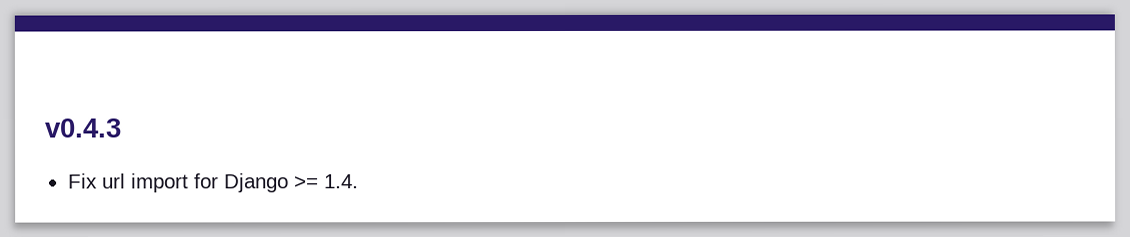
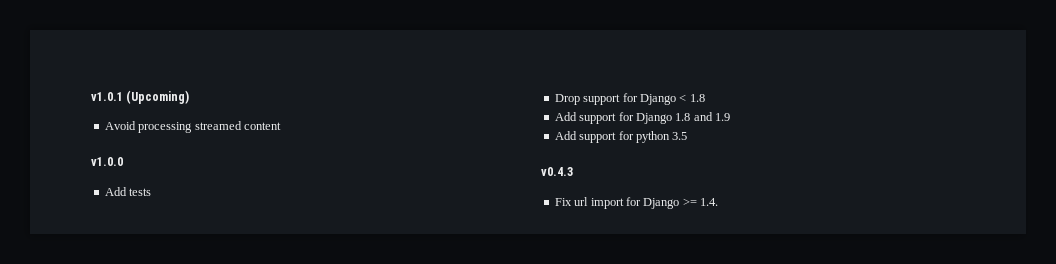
(44, 128) none -> [91,90,190,104] [104,121,281,133] [91,157,123,166] [104,187,152,196] [554,93,705,105] [554,112,730,124] [554,131,688,143] v1.0.1 (Upcoming) // Avoid processing streamed content // v1.0.0 // Add tests // Drop support for Django < 1.8 // Add support for Django 1.8 and 1.9 // Add support for python 3.5 //

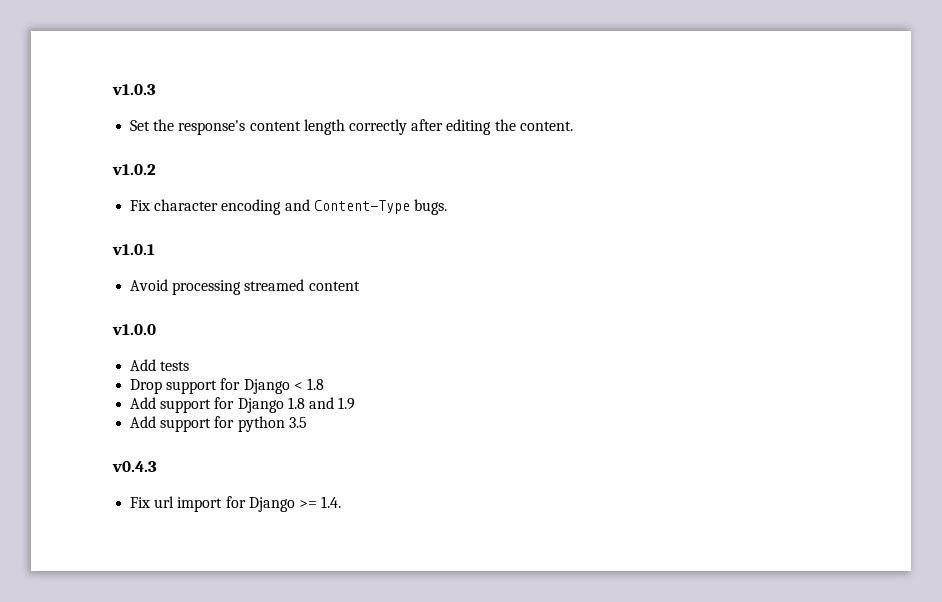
(91, 96) none -> [112,84,156,95] [130,119,573,135] [112,164,156,175] [130,199,447,215] v1.0.3 // Set the response's content length correctly after editing the content. // v1.0.2 // Fix character encoding and Content-Type bugs. //
[126,90,190,104] (Upcoming) -> (155, 249) none

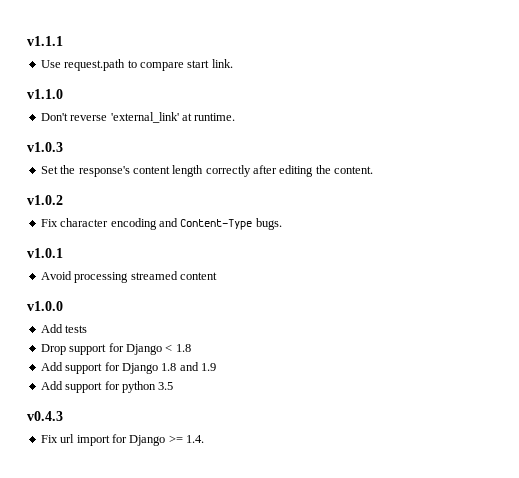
(112, 89) none -> [27,36,63,46] [40,59,233,71] [27,89,63,99] [40,112,236,123] v1.1.1 // Use request.path to compare start link. // v1.1.0 // Don't reverse 'external_link' at runtime. //

